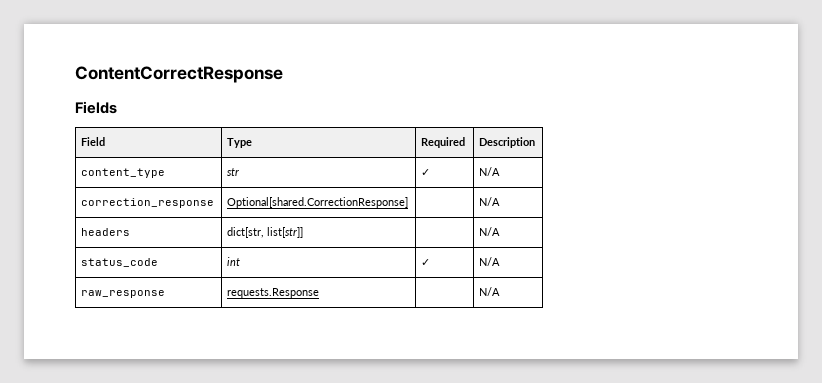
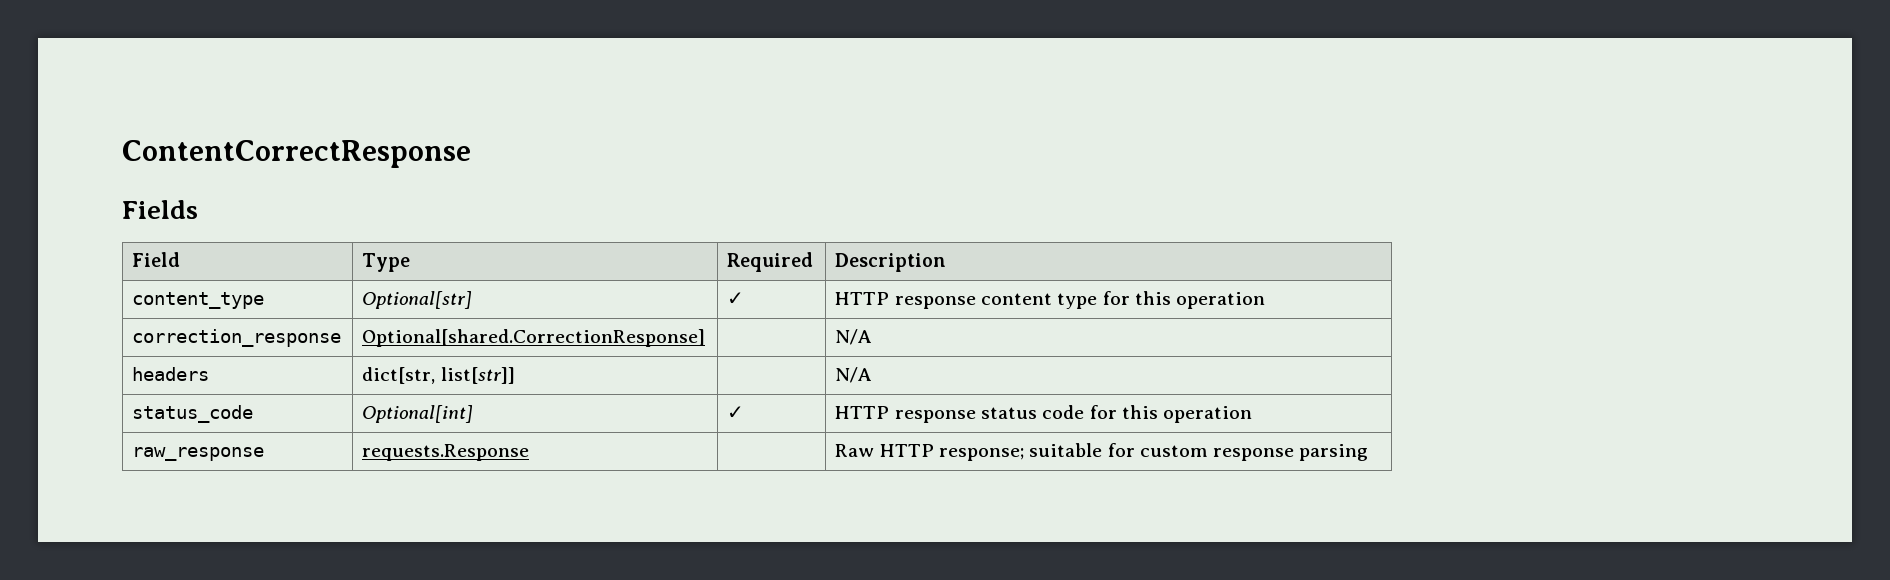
[227,168,240,176] [421,169,431,176] [479,167,501,176] str | ✓ | N/A -> [362,291,473,309] [727,292,745,305] [835,291,1266,309] Optional[str] | ✓ | HTTP response content type for this operation
[227,257,241,266] [421,259,431,266] [479,257,501,266] [81,290,166,298] [227,288,320,298] [479,287,501,296] int | ✓ | N/A // raw_response | requests.Response | | N/A -> [362,405,474,423] [727,406,745,419] [835,405,1253,423] [132,447,265,461] [362,444,530,461] [835,443,1369,461] Optional[int] | ✓ | HTTP response status code for this operation // raw_response | requests.Response | | Raw HTTP response; suitable for custom response parsing

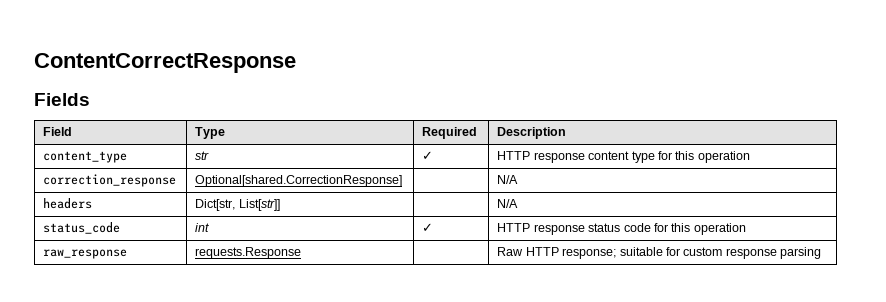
[362,291,473,309] Optional[str] -> [195,151,210,160] str
[362,367,515,384] dict[str, list[str]] -> [195,199,280,211] Dict[str, List[str]]
[362,405,474,423] Optional[int] -> [195,223,210,232] int

